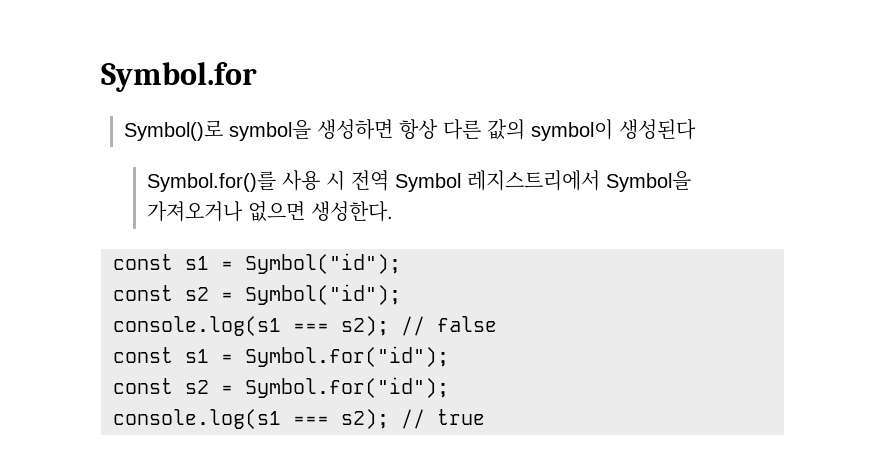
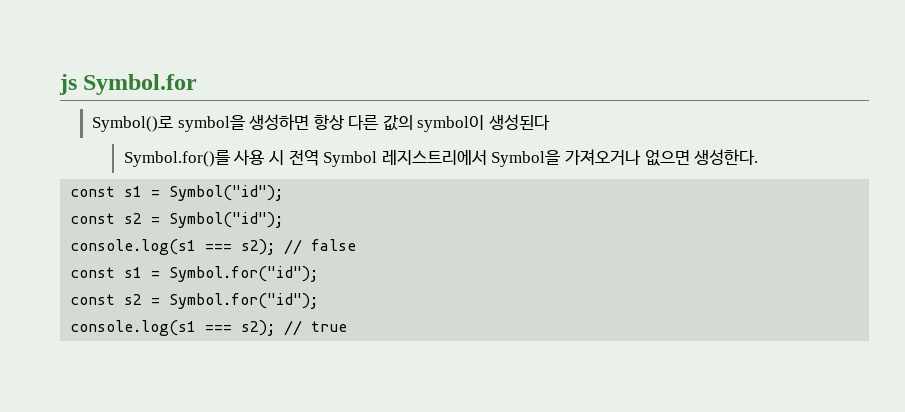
(101, 77) none -> [59,74,77,95] js

